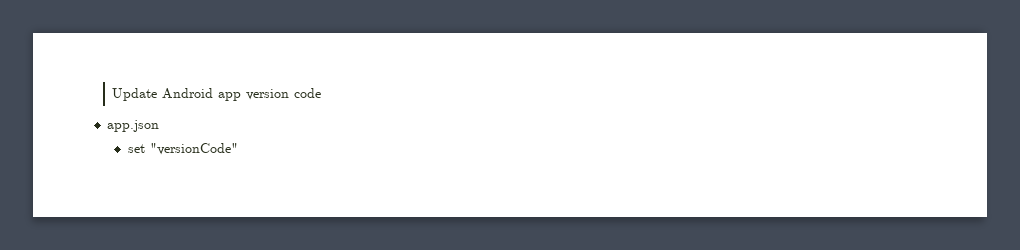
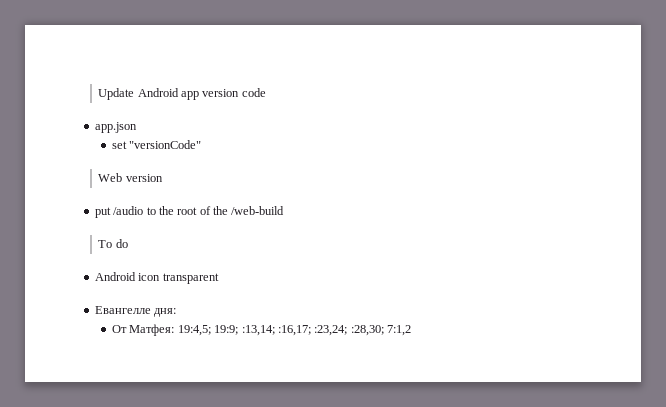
(238, 149) none -> [98,173,163,182] [94,206,285,218] [98,239,128,248] [94,272,219,284] [94,306,177,317] [112,324,412,336] // Web version // put /audio to the root of the /web-build // To do // Android icon transparent // Евангелле дня: // От Матфея: 19:4,5; 19:9; :13,14; :16,17; :23,24; :28,30; 7:1,2

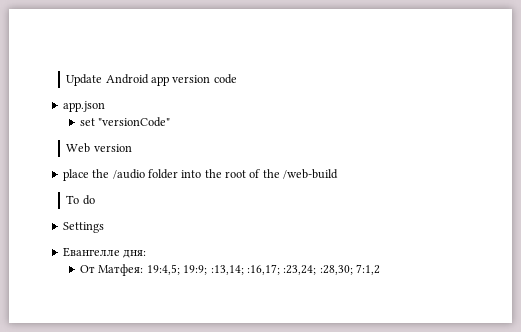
[94,206,156,218] put /audio to -> [62,169,202,181] place the /audio folder into
[94,272,219,284] Android icon transparent -> [62,222,104,233] Settings

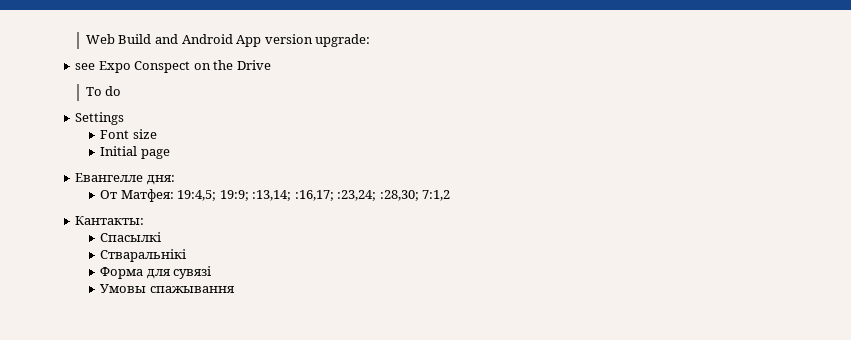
[66,74,237,86] [62,101,105,112] [80,117,171,127] [66,143,132,153] [62,169,339,181] Update Android app version code // app.json // set "versionCode" // Web version // place the /audio folder into the root of the /web-build -> [85,34,371,47] [75,60,271,73] Web Build and Android App version upgrade: // see Expo Conspect on the Drive
(104, 227) none -> [100,129,157,139] [100,146,170,159] // Font size // Initial page
(381, 269) none -> [75,216,145,225] [100,232,162,242] [100,249,187,262] [100,266,212,279] [100,284,235,293] // Кантакты: // Спасылкі // Стваральнікі // Форма для сувязі // Умовы спажывання

